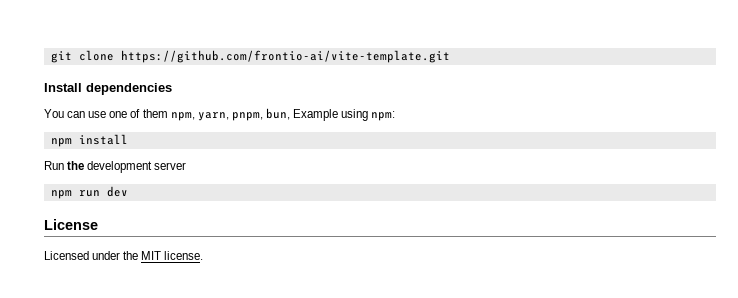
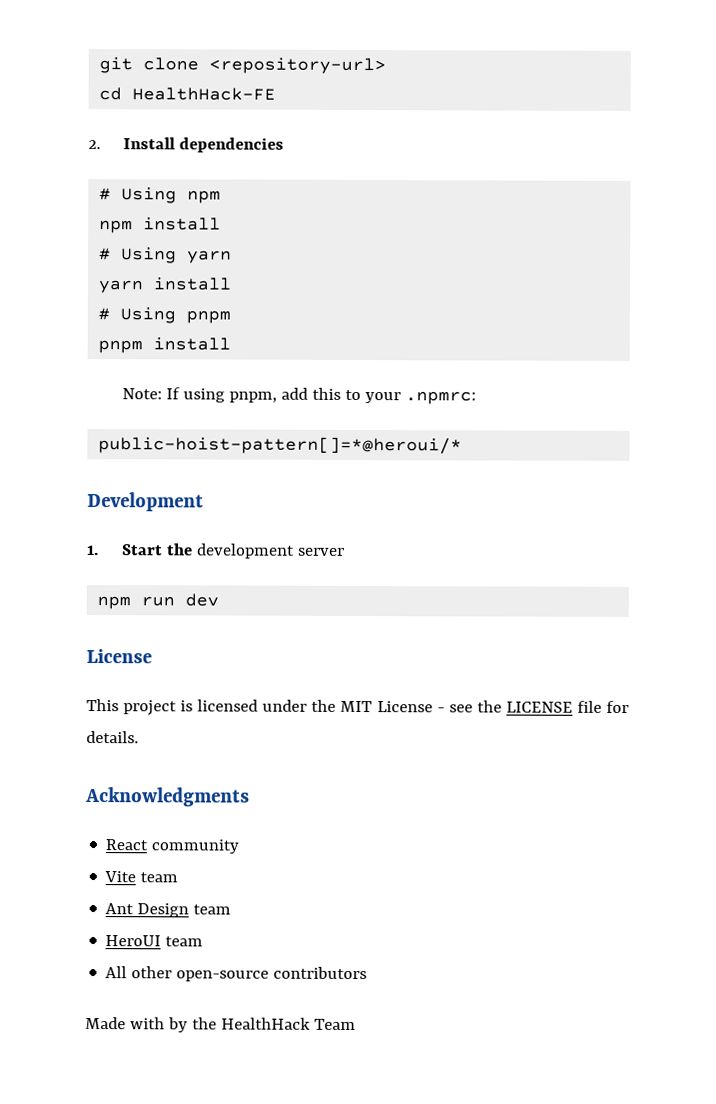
[120,50,450,63] [44,83,172,95] [44,108,396,121] [50,134,128,147] [44,161,64,170] https://github.com/frontio-ai/vite-template.git // Install dependencies // You can use one of them npm, yarn, pnpm, bun, Example using npm: // npm install // Run -> [209,57,387,75] [99,87,277,101] [88,137,285,153] [99,187,222,204] [99,217,222,234] [99,247,233,264] [98,277,233,294] [98,307,232,324] [98,337,232,354] [122,387,477,405] [98,436,463,455] [87,492,204,512] [86,544,164,556] <repository-url> // cd HealthHack-FE // 2. Install dependencies // # Using npm // npm install // # Using yarn // yarn install // # Using pnpm // pnpm install // Note: If using pnpm, add this to your .npmrc: // public-hoist-pattern[]=*@heroui/* // Development // 1. Start
[44,251,204,260] Licensed under the MIT license. -> [86,699,629,716] [86,731,139,744] [85,787,250,807] [105,839,240,854] [104,871,179,883] [105,903,232,918] [105,935,204,947] [105,966,368,982] [85,1017,356,1033] This project is licensed under the MIT License - see the LICENSE file for details. // Acknowledgments // React community // Vite team // Ant Design team // HeroUI team // All other open-source contributors // Made with by the HealthHack Team

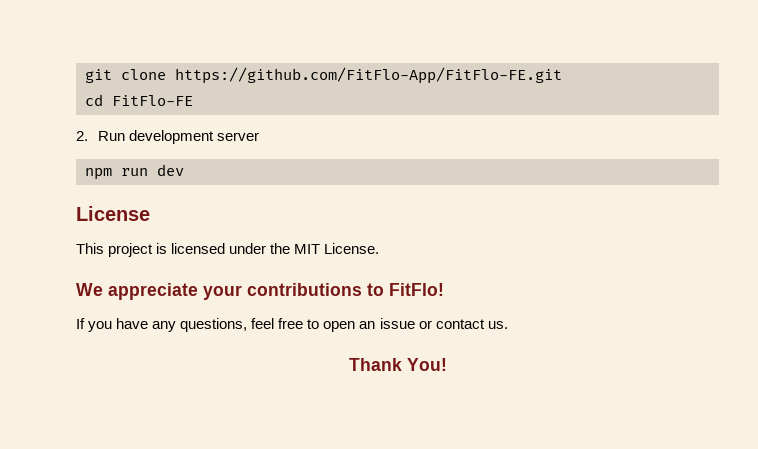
[209,57,387,75] <repository-url> -> [175,67,562,84] https://github.com/FitFlo-App/FitFlo-FE.git
[132,87,277,101] HealthHack-FE -> [112,95,193,106] FitFlo-FE
[123,137,285,153] [99,187,222,204] [99,217,222,234] [99,247,233,264] [98,277,233,294] [98,307,232,324] [98,337,232,354] [122,387,477,405] [98,436,463,455] [87,492,204,512] [86,543,194,556] Install dependencies // # Using npm // npm install // # Using yarn // yarn install // # Using pnpm // pnpm install // Note: If using pnpm, add this to your .npmrc: // public-hoist-pattern[]=*@heroui/* // Development // 1. Start the -> [97,131,125,141] Run
[376,700,629,713] [86,731,139,744] [85,787,250,807] [105,839,240,854] [104,871,179,883] [105,903,232,918] [105,935,204,947] [105,966,368,982] [85,1017,356,1033] License - see the LICENSE file for details. // Acknowledgments // React community // Vite team // Ant Design team // HeroUI team // All other open-source contributors // Made with by the HealthHack Team -> [324,243,380,254] [76,283,444,300] [76,318,508,332] [348,358,447,371] License. // We appreciate your contributions to FitFlo! // If you have any questions, feel free to open an issue or contact us. // Thank You!

